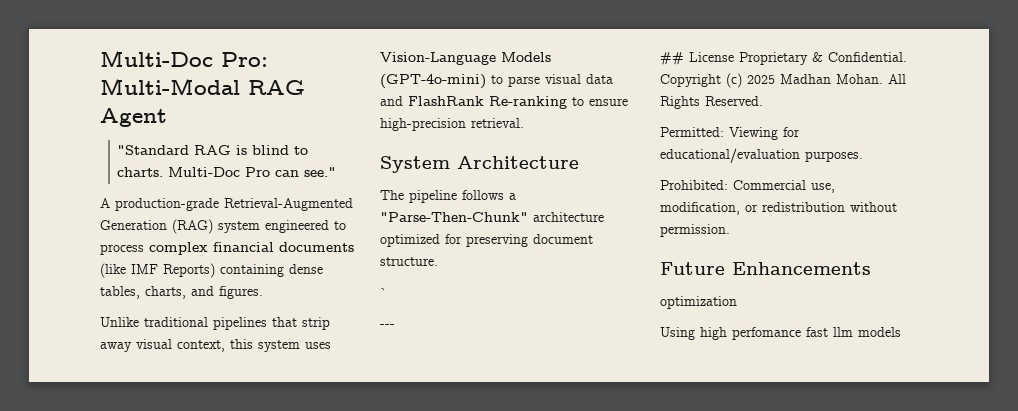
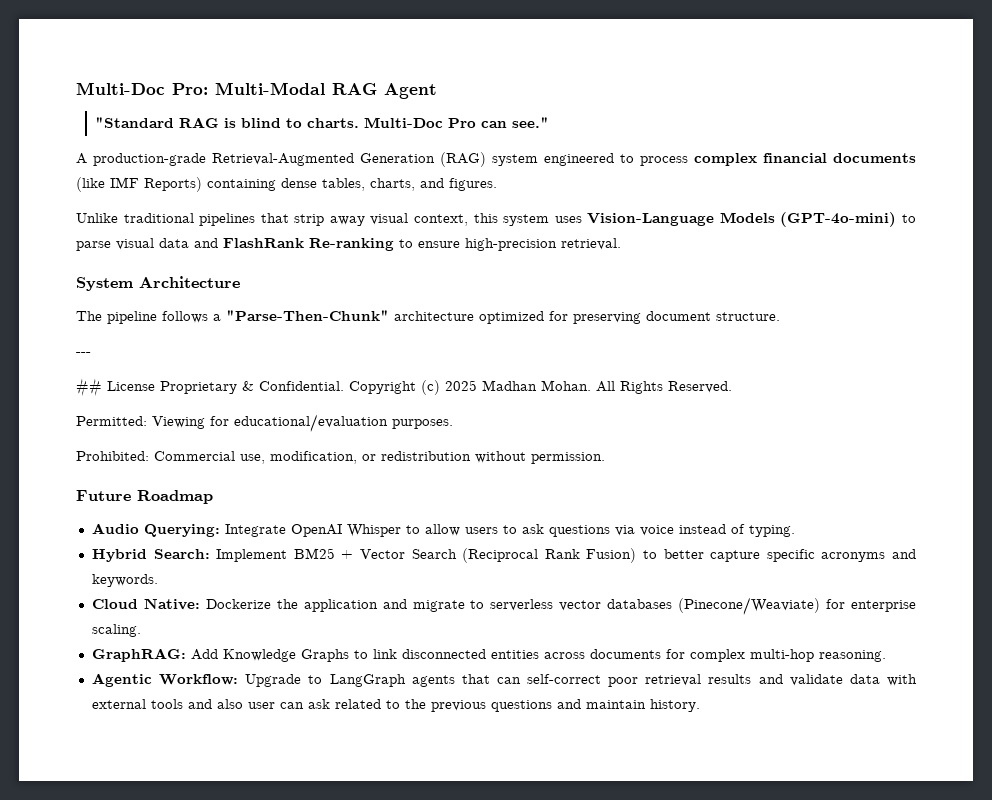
[380,287,387,297] // ` -> (780, 316) none
[732,262,871,275] [660,296,737,309] [660,327,901,340] Enhancements // optimization // Using high perfomance fast llm models -> [137,490,213,504] [91,523,795,537] [91,548,917,563] [91,574,158,587] [91,597,916,615] [91,624,141,637] [91,648,886,662] [91,673,917,687] [91,699,700,712] Roadmap // Audio Querying: Integrate OpenAI Whisper to allow users to ask questions via voice instead of typing. // Hybrid Search: Implement BM25 + Vector Search (Reciprocal Rank Fusion) to better capture specific acronyms and keywords. // Cloud Native: Dockerize the application and migrate to serverless vector databases (Pinecone/Weaviate) for enterprise scaling. // GraphRAG: Add Knowledge Graphs to link disconnected entities across documents for complex multi-hop reasoning. // Agentic Workflow: Upgrade to LangGraph agents that can self-correct poor retrieval results and validate data with external tools and also user can ask related to the previous questions and maintain history.

